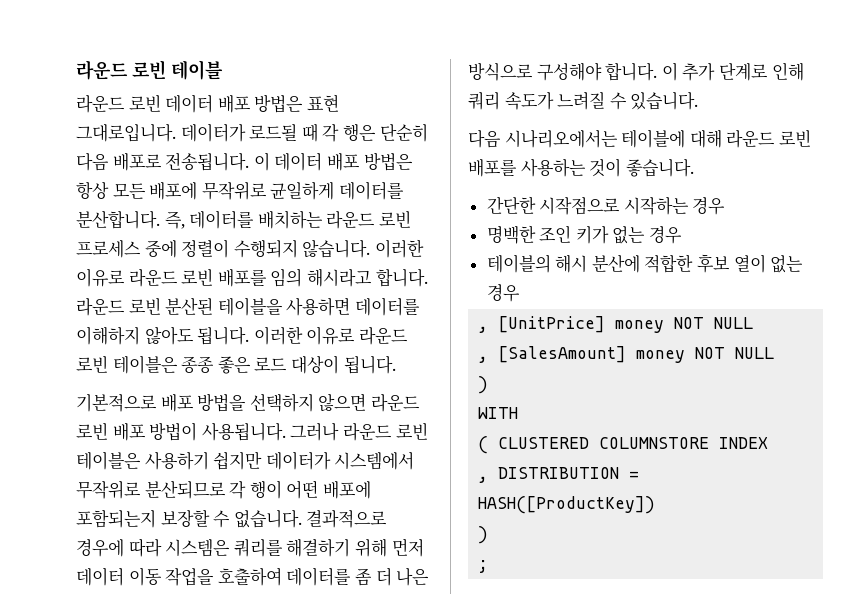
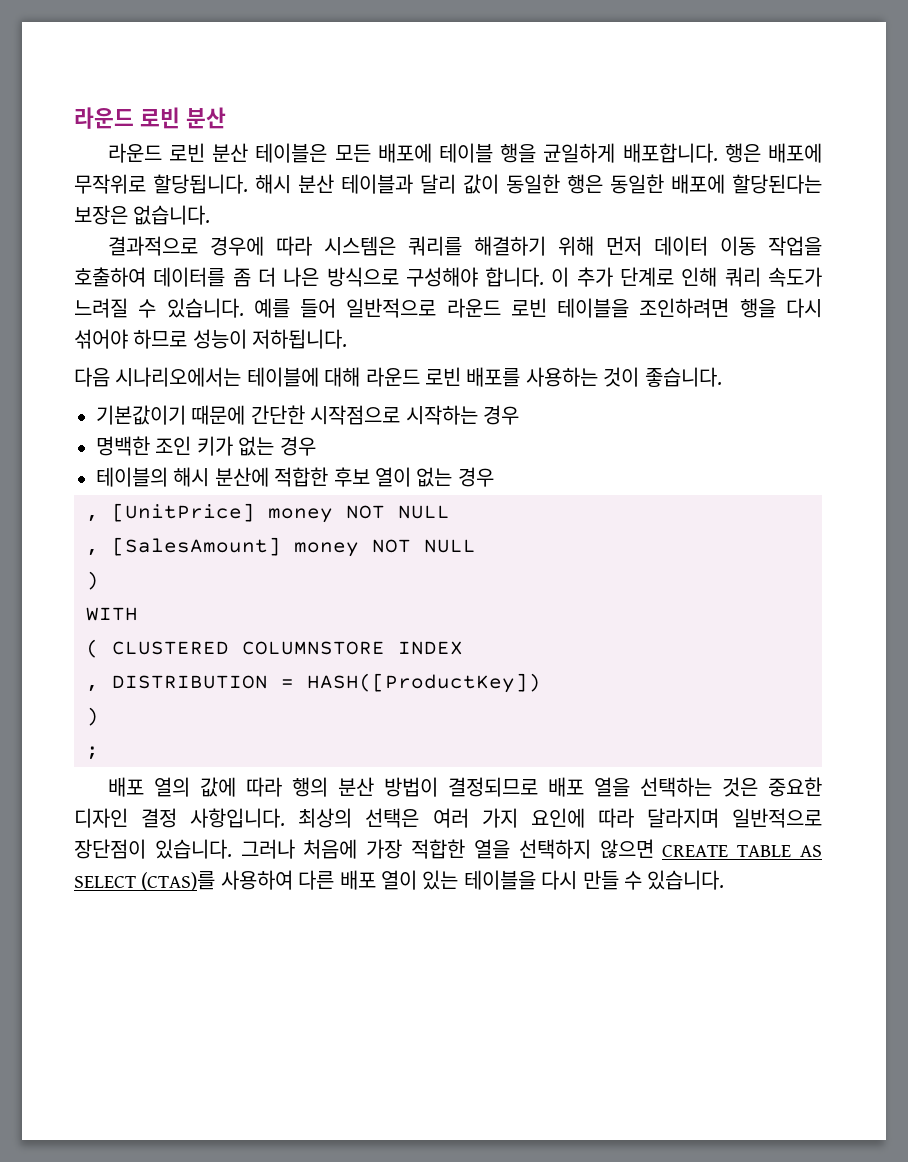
[76,60,223,80] [76,94,339,113] [76,123,428,142] [76,152,413,171] [76,181,404,200] [76,210,411,229] [76,239,424,258] [76,268,428,287] [76,297,420,316] [76,326,408,345] [76,355,396,374] [76,393,420,412] [76,422,428,441] [76,451,415,470] [76,480,371,499] [76,509,302,528] 라운드 로빈 테이블 // 라운드 로빈 데이터 배포 방법은 표현 그대로입니다. 데이터가 로드될 때 각 행은 단순히 다음 배포로 전송됩니다. 이 데이터 배포 방법은 항상 모든 배포에 무작위로 균일하게 데이터를 분산합니다. 즉, 데이터를 배치하는 라운드 로빈 프로세스 중에 정렬이 수행되지 않습니다. 이러한 이유로 라운드 로빈 배포를 임의 해시라고 합니다. 라운드 로빈 분산된 테이블을 사용하면 데이터를 이해하지 않아도 됩니다. 이러한 이유로 라운드 로빈 테이블은 종종 좋은 로드 대상이 됩니다. // 기본적으로 배포 방법을 선택하지 않으면 라운드 로빈 배포 방법이 사용됩니다. 그러나 라운드 로빈 테이블은 사용하기 쉽지만 데이터가 시스템에서 무작위로 분산되므로 각 행이 어떤 배포에 포함되는지 보장할 수 없습니다. -> [74,107,226,129] [107,143,823,163] [74,174,822,194] [74,205,211,225] 라운드 로빈 분산 // 라운드 로빈 분산 테이블은 모든 배포에 테이블 행을 균일하게 배포합니다. 행은 배포에 무작위로 할당됩니다. 해시 분산 테이블과 달리 값이 동일한 행은 동일한 배포에 할당된다는 보장은 없습니다. //
(699, 101) none -> [253,298,822,318] [74,329,348,349] 예를 들어 일반적으로 라운드 로빈 테이블을 조인하려면 행을 다시 섞어야 하므로 성능이 저하됩니다.
(694, 168) none -> [96,405,246,425] 기본값이기 때문에
(489, 566) none -> [107,777,823,797] [74,808,823,828] [74,839,823,859] [74,870,725,891] // 배포 열의 값에 따라 행의 분산 방법이 결정되므로 배포 열을 선택하는 것은 중요한 디자인 결정 사항입니다. 최상의 선택은 여러 가지 요인에 따라 달라지며 일반적으로 장단점이 있습니다. 그러나 처음에 가장 적합한 열을 선택하지 않으면 CREATE TABLE AS SELECT (CTAS)를 사용하여 다른 배포 열이 있는 테이블을 다시 만들 수 있습니다.

